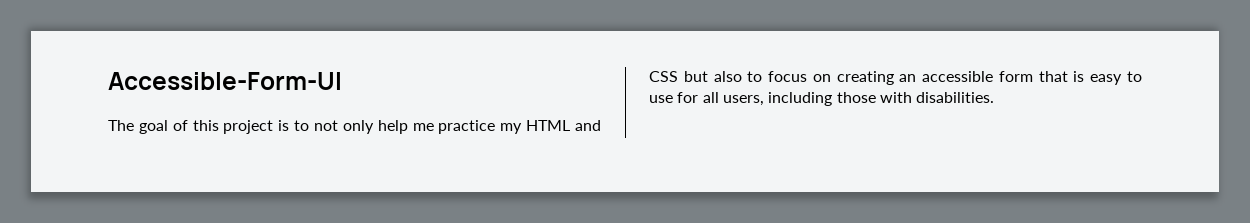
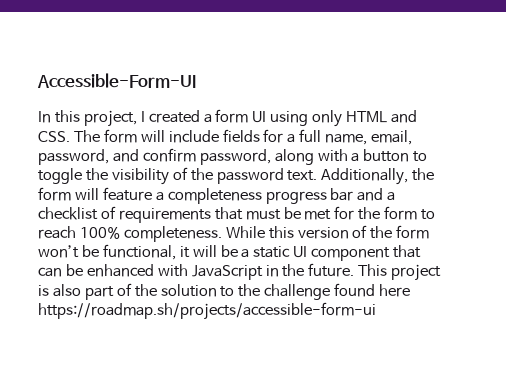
[108,120,601,134] [649,71,1142,85] [649,92,995,106] The goal of this project is to not only help me practice my HTML and CSS but also to focus on creating an accessible form that is easy to use for all users, including those with disabilities. -> [38,109,418,127] [38,129,413,145] [38,148,428,165] [38,167,435,185] [38,187,396,204] [38,206,436,223] [38,225,430,242] [38,244,422,261] [38,263,442,281] [38,283,411,300] [38,302,376,320] In this project, I created a form UI using only HTML and CSS. The form will include fields for a full name, email, password, and confirm password, along with a button to toggle the visibility of the password text. Additionally, the form will feature a completeness progress bar and a checklist of requirements that must be met for the form to reach 100% completeness. While this version of the form won’t be functional, it will be a static UI component that can be enhanced with JavaScript in the future. This project is also part of the solution to the challenge found here https://roadmap.sh/projects/accessible-form-ui

